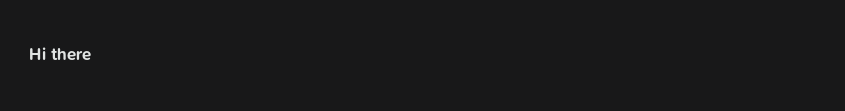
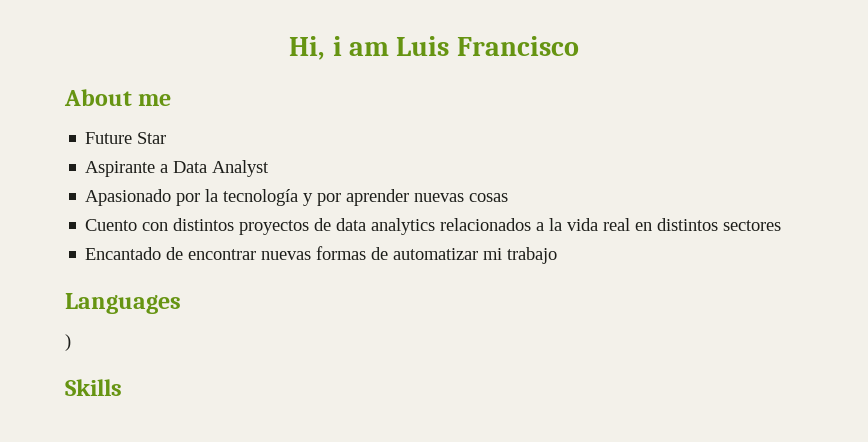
[29,47,91,61] Hi there -> [289,36,579,60] [64,89,172,106] [85,132,167,144] [85,160,270,177] [85,189,509,206] [85,218,782,235] [85,246,558,264] [65,293,181,314] [65,334,71,351] [65,379,122,396] Hi, i am Luis Francisco // About me // Future Star // Aspirante a Data Analyst // Apasionado por la tecnología y por aprender nuevas cosas // Cuento con distintos proyectos de data analytics relacionados a la vida real en distintos sectores // Encantado de encontrar nuevas formas de automatizar mi trabajo // Languages // ) // Skills

